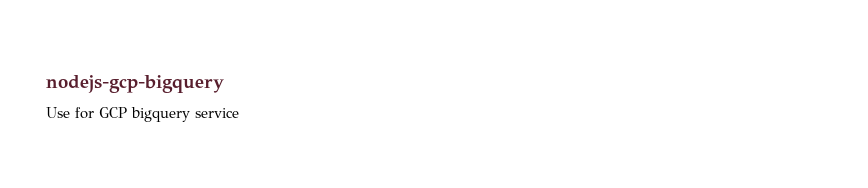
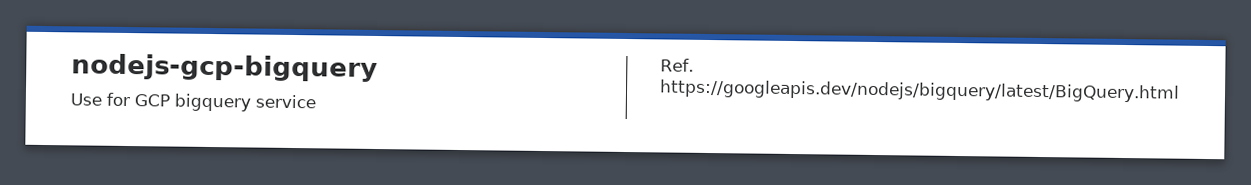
(239, 113) none -> [660,58,695,72] [659,79,1181,103] // Ref. https://googleapis.dev/nodejs/bigquery/latest/BigQuery.html

